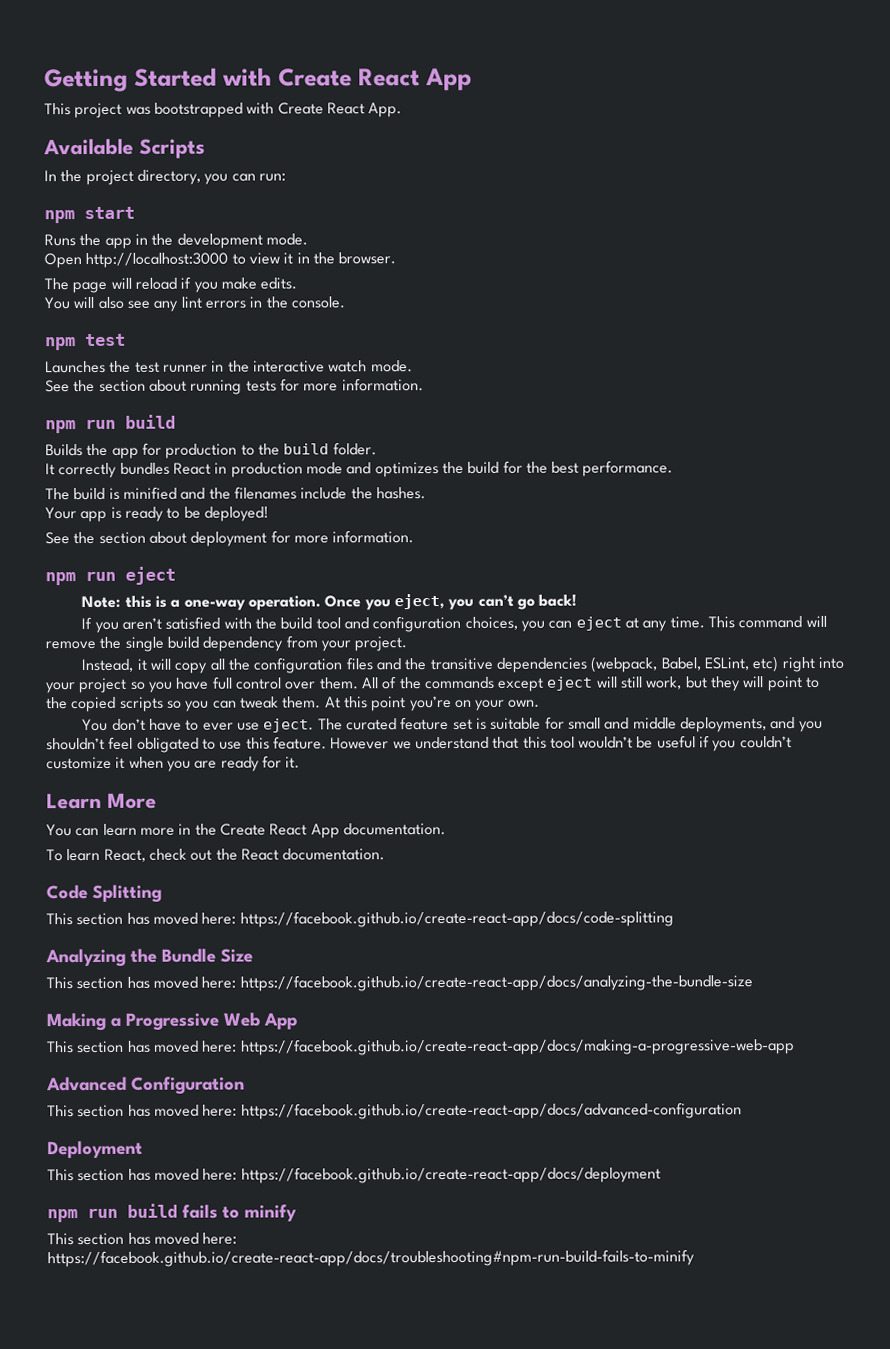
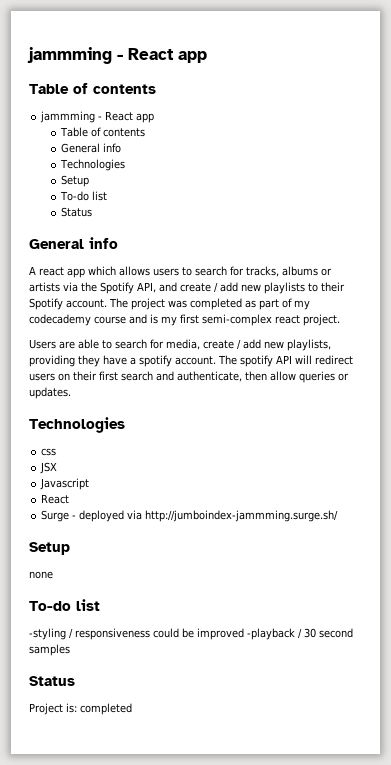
[44,67,472,93] [44,102,403,119] [43,138,205,159] [44,169,286,186] [44,206,135,224] [44,233,308,249] [44,252,397,269] [44,276,298,294] [44,296,345,312] [45,333,126,351] [45,360,413,374] [45,378,424,395] [45,414,176,434] [45,442,377,459] [45,460,674,479] [45,486,426,501] [45,506,269,523] [45,530,415,547] [45,566,176,586] [81,593,578,611] [81,615,827,633] [45,635,408,652] [81,656,844,674] [46,676,821,694] [46,695,541,713] [82,716,823,733] [46,735,792,753] [46,755,301,772] [46,792,157,810] [46,822,446,839] [46,848,386,862] [46,884,162,903] [46,910,674,928] [45,948,253,968] [46,974,753,992] [46,1012,297,1032] [47,1038,795,1056] [46,1076,245,1095] [47,1102,742,1120] [47,1140,143,1159] [47,1166,661,1184] [47,1203,297,1223] [47,1232,238,1246] [47,1249,695,1268] Getting Started with Create React App // This project was bootstrapped with Create React App. // Available Scripts // In the project directory, you can run: // npm start // Runs the app in the development mode. // Open http://localhost:3000 to view it in the browser. // The page will reload if you make edits. // You will also see any lint errors in the console. // npm test // Launches the test runner in the interactive watch mode. // See the section about running tests for more information. // npm run build // Builds the app for production to the build folder. // It correctly bundles React in production mode and optimizes the build for the best performance. // The build is minified and the filenames include the hashes. // Your app is ready to be deployed! // See the section about deployment for more information. // npm run eject // Note: this is a one-way operation. Once you eject, you can’t go back! // If you aren’t satisfied with the build tool and configuration choices, you can eject at any time. This command will remove the single build dependency from your project. // Instead, it will copy all the configuration files and the transitive dependencies (webpack, Babel, ESLint, etc) right into your project so you have full control over them. All of the commands except eject will still work, but they will point to the copied scripts so you can tweak them. At this point you’re on your own. // You don’t have to ever use eject. The curated feature set is suitable for small and middle deployments, and you shouldn’t feel obligated to use this feature. However we understand that this tool wouldn’t be useful if you couldn’t customize it when you are ready for it. // Learn More // You can learn more in the Create React App documentation. // To learn React, check out the React documentation. // Code Splitting // This section has moved here: https://facebook.github.io/create-react-app/docs/code-splitting // Analyzing the Bundle Size // This section has moved here: https://facebook.github.io/create-react-app/docs/analyzing-the-bundle-size // Making a Progressive Web App // This section has moved here: https://facebook.github.io/create-react-app/docs/making-a-progressive-web-app // Advanced Configuration // This section has moved here: https://facebook.github.io/create-react-app/docs/advanced-configuration // Deployment // This section has moved here: https://facebook.github.io/create-react-app/docs/deployment // npm run build fails to minify // This section has moved here: https://facebook.github.io/create-react-app/docs/troubleshooting#npm-run-build-fails-to-minify -> [27,47,207,64] [29,83,156,94] [40,111,155,123] [59,127,145,137] [60,143,121,153] [59,159,125,171] [60,175,89,187] [59,191,107,201] [60,207,92,217] [29,237,118,249] [29,266,332,278] [29,282,345,294] [29,298,310,310] [29,314,340,326] [29,339,331,351] [29,355,353,367] [29,371,349,383] [29,387,71,399] [29,417,125,433] [41,448,57,456] [40,462,58,474] [40,478,90,490] [41,494,70,504] [41,510,339,522] [29,542,70,555] [29,571,53,579] [29,599,100,611] [29,628,353,640] [29,644,70,656] [29,676,75,686] [29,703,132,715] jammming - React app // Table of contents // jammming - React app // Table of contents // General info // Technologies // Setup // To-do list // Status // General info // A react app which allows users to search for tracks, albums or artists via the Spotify API, and create / add new playlists to their Spotify account. The project was completed as part of my codecademy course and is my first semi-complex react project. // Users are able to search for media, create / add new playlists, providing they have a spotify account. The spotify API will redirect users on their first search and authenticate, then allow queries or updates. // Technologies // css // JSX // Javascript // React // Surge - deployed via http://jumboindex-jammming.surge.sh/ // Setup // none // To-do list // -styling / responsiveness could be improved -playback / 30 second samples // Status // Project is: completed

